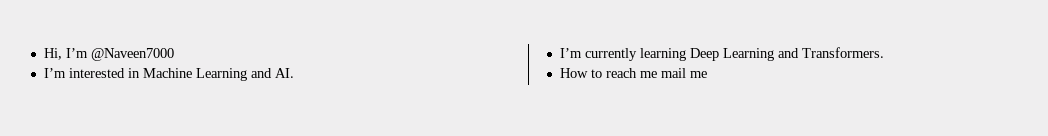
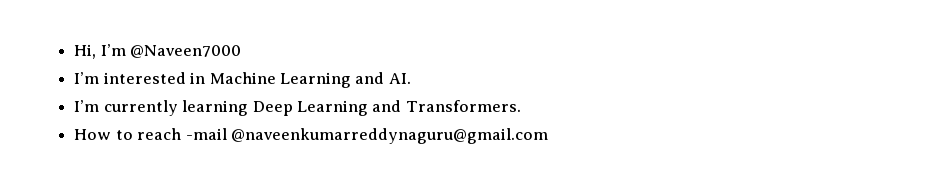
[639,68,707,78] me mail me -> [185,128,548,144] -mail @naveenkumarreddynaguru@gmail.com

